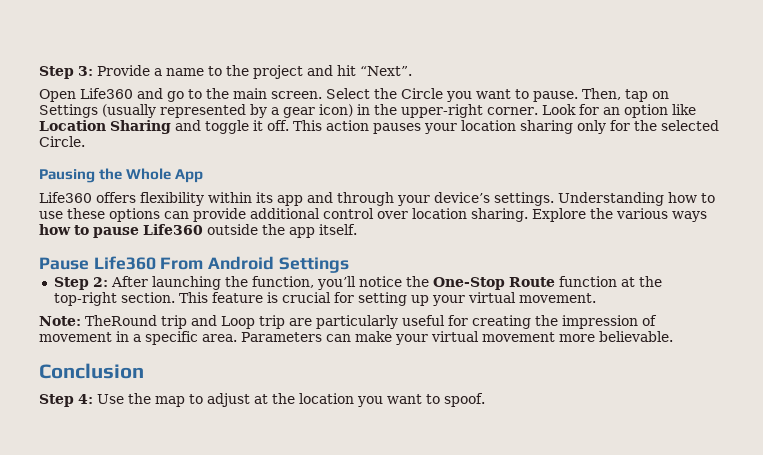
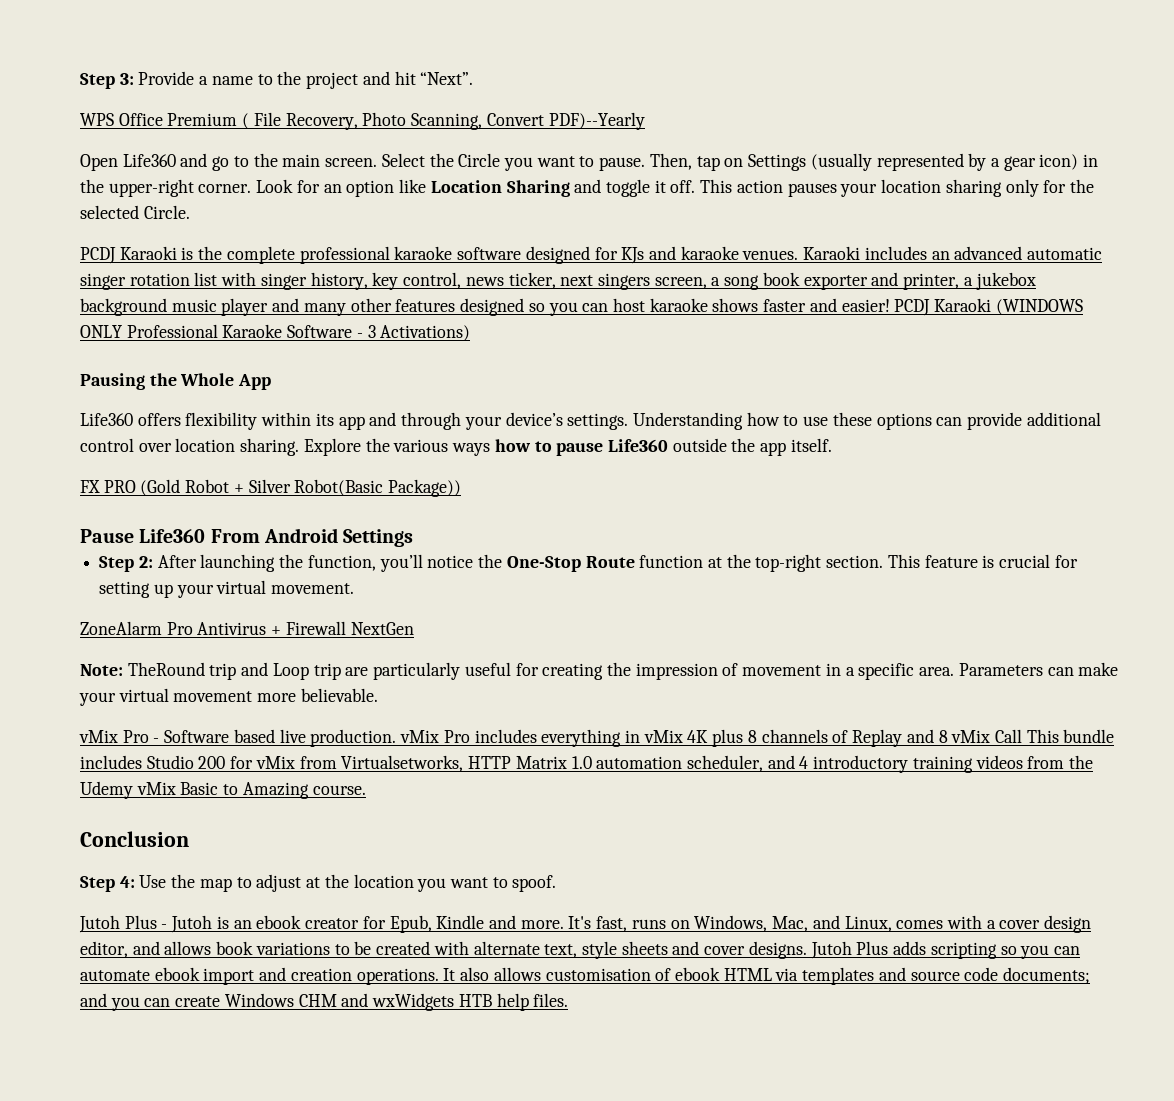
(412, 71) none -> [80,112,645,130] // WPS Office Premium ( File Recovery, Photo Scanning, Convert PDF)--Yearly
(85, 141) none -> [80,246,1103,264] [80,272,1036,290] [80,298,1083,316] [80,324,471,341] // PCDJ Karaoki is the complete professional karaoke software designed for KJs and karaoke venues. Karaoki includes an advanced automatic singer rotation list with singer history, key control, news ticker, next singers screen, a song book exporter and printer, a jukebox background music player and many other features designed so you can host karaoke shows faster and easier! PCDJ Karaoki (WINDOWS ONLY Professional Karaoke Software - 3 Activations)
(357, 229) none -> [80,479,462,497] // FX PRO (Gold Robot + Silver Robot(Basic Package))
(596, 298) none -> [80,621,414,635] // ZoneAlarm Pro Antivirus + Firewall NextGen
(673, 336) none -> [79,729,1115,747] [80,755,1094,773] [80,781,366,799] // vMix Pro - Software based live production. vMix Pro includes everything in vMix 4K plus 8 channels of Replay and 8 vMix Call This bundle includes Studio 200 for vMix from Virtualsetworks, HTTP Matrix 1.0 automation scheduler, and 4 introductory training videos from the Udemy vMix Basic to Amazing course.
(485, 400) none -> [79,915,1092,933] [80,941,1080,959] [80,967,1091,985] [80,993,569,1011] // Jutoh Plus - Jutoh is an ebook creator for Epub, Kindle and more. It's fast, runs on Windows, Mac, and Linux, comes with a cover design editor, and allows book variations to be created with alternate text, style sheets and cover designs. Jutoh Plus adds scripting so you can automate ebook import and creation operations. It also allows customisation of ebook HTML via templates and source code documents; and you can create Windows CHM and wxWidgets HTB help files.

